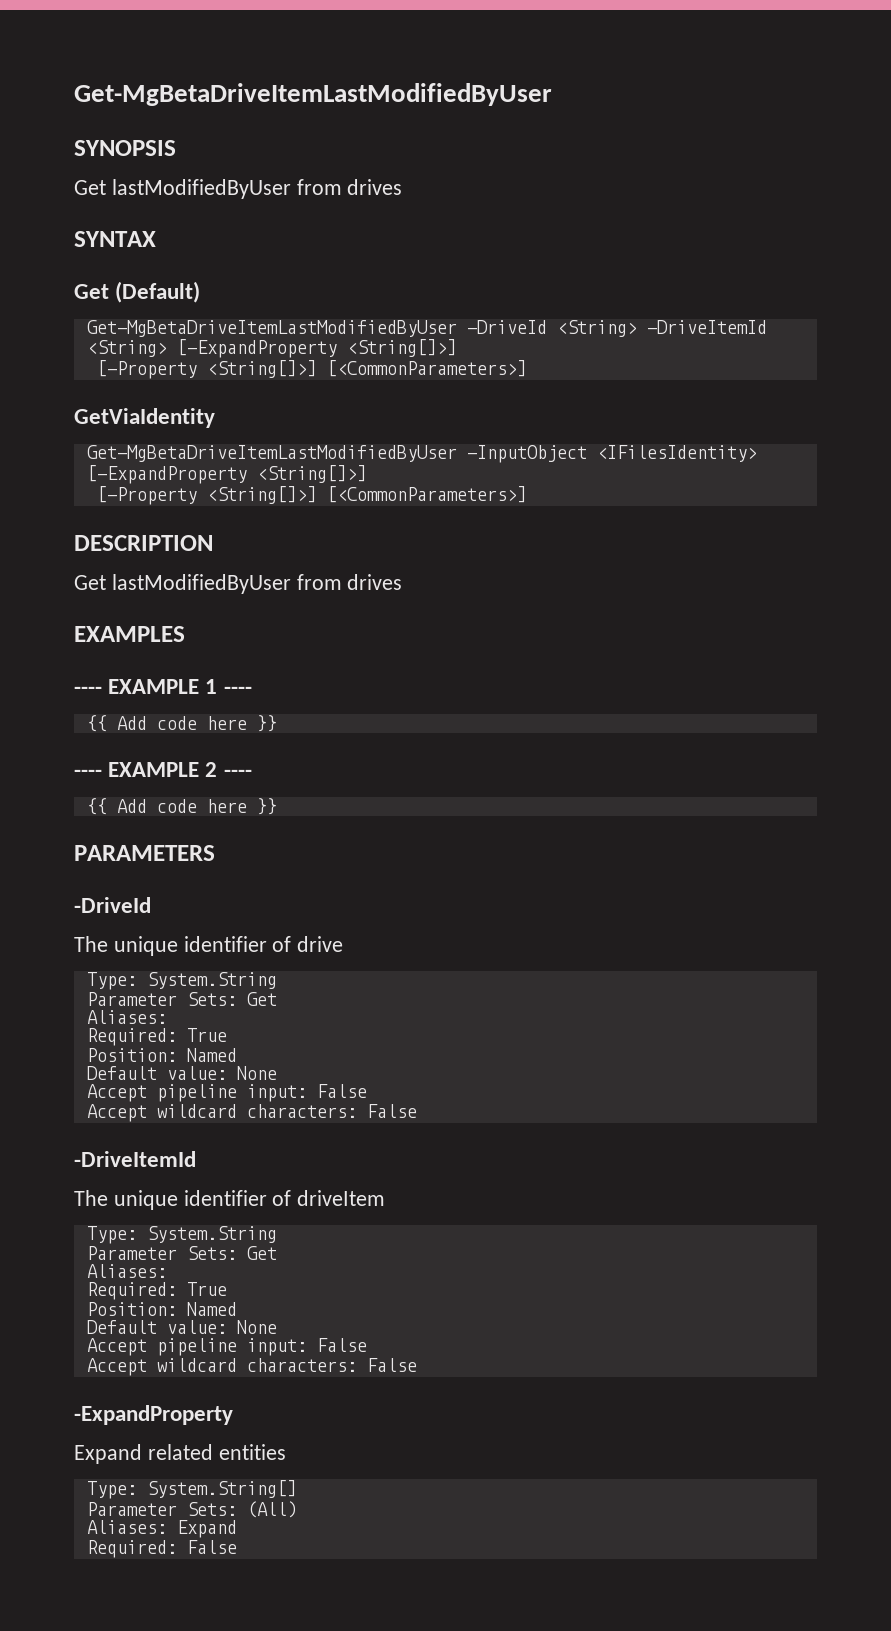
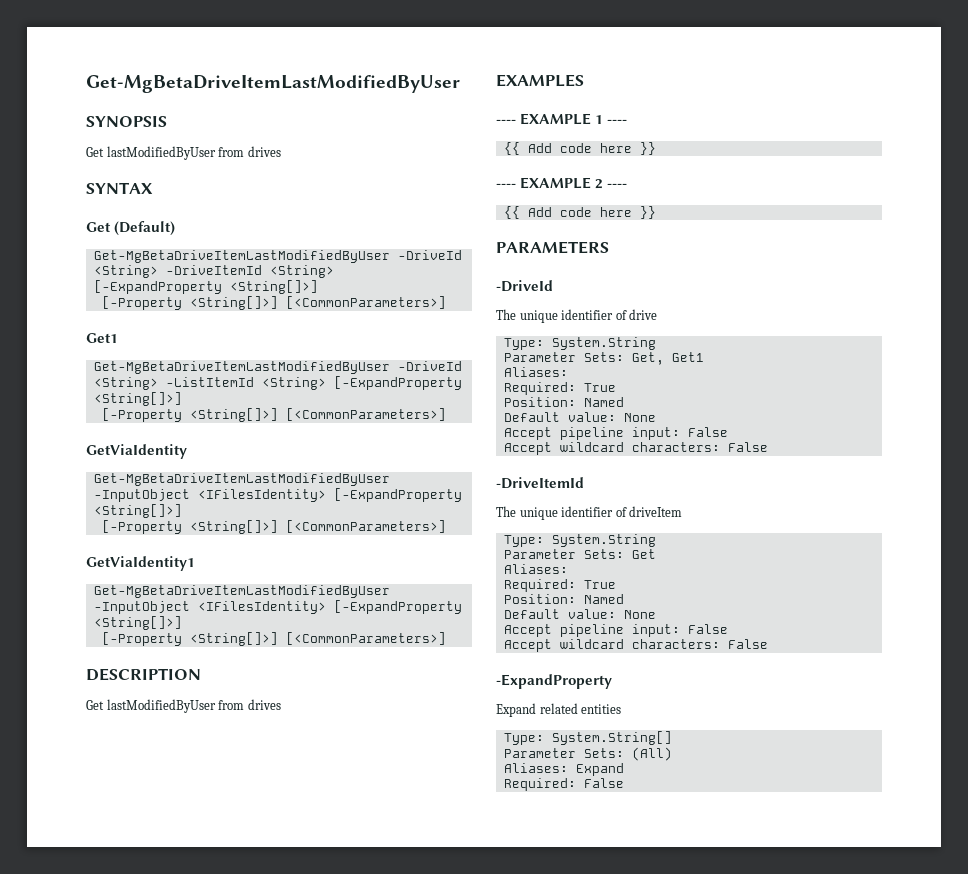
(527, 368) none -> [86,333,118,343] [93,361,462,374] [93,376,462,390] [93,392,182,406] [101,408,446,422] // Get1 // Get-MgBetaDriveItemLastModifiedByUser -DriveId <String> -ListItemId <String> [-ExpandProperty <String[]>] // [-Property <String[]>] [<CommonParameters>]
(527, 494) none -> [86,556,195,571] [93,585,390,598] [93,600,462,614] [93,616,182,630] [101,632,446,646] // GetViaIdentity1 // Get-MgBetaDriveItemLastModifiedByUser -InputObject <IFilesIdentity> [-ExpandProperty <String[]>] // [-Property <String[]>] [<CommonParameters>]
[246,992,277,1006] Get -> [631,352,704,365] Get, Get1

